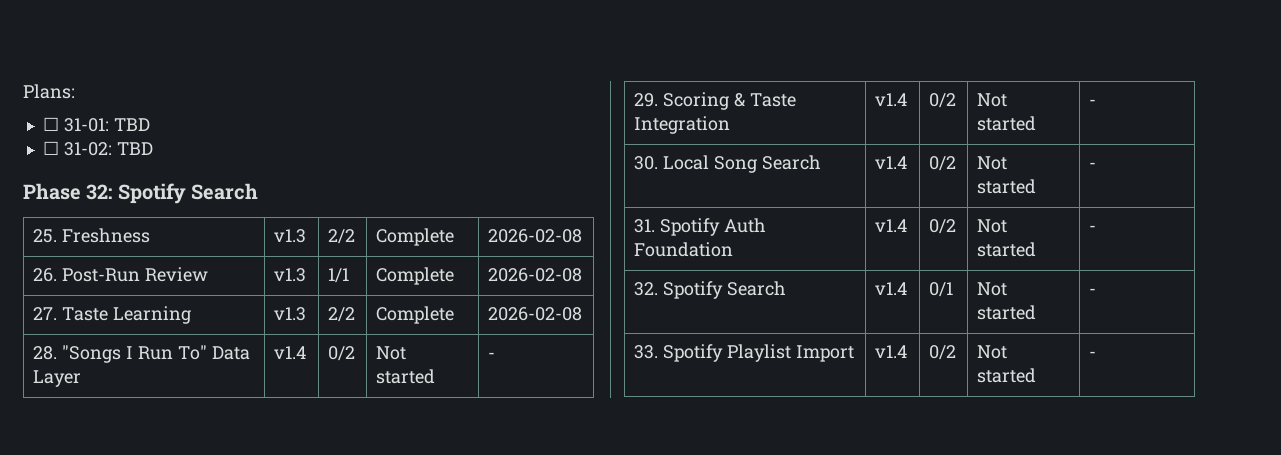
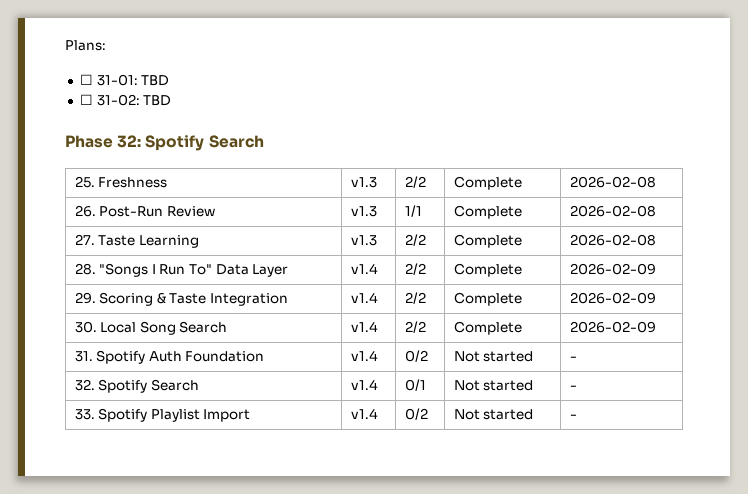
[328,346,356,361] [376,346,407,360] [376,369,436,384] [488,352,496,359] 0/2 | Not started | - -> [404,263,426,275] [453,263,522,277] [569,263,656,275] 2/2 | Complete | 2026-02-09
[929,93,957,108] [977,93,1008,107] [977,116,1037,131] [1089,99,1097,106] 0/2 | Not started | - -> [404,292,426,304] [453,292,522,306] [569,292,656,304] 2/2 | Complete | 2026-02-09
[929,156,957,171] [977,156,1008,170] [977,179,1037,194] [1089,162,1097,169] 0/2 | Not started | - -> [404,321,426,333] [453,321,522,335] [569,321,656,333] 2/2 | Complete | 2026-02-09

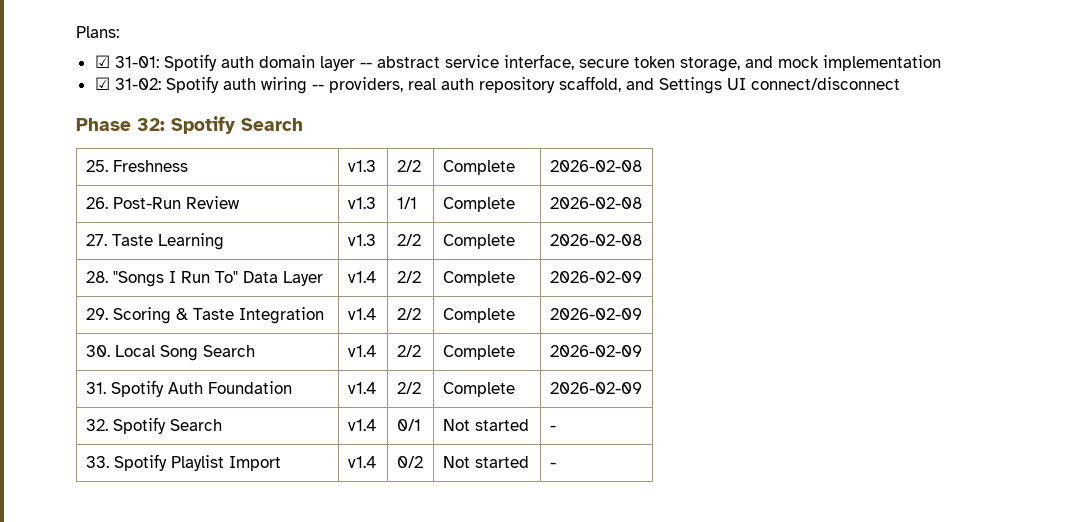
[79,74,170,86] [79,94,172,106] ☐ 31-01: TBD // ☐ 31-02: TBD -> [94,54,941,72] [94,76,900,94] ☑ 31-01: Spotify auth domain layer -- abstract service interface, secure token storage, and mock implementation // ☑ 31-02: Spotify auth wiring -- providers, real auth repository scaffold, and Settings UI connect/disconnect
[404,350,428,362] [453,351,534,362] [569,356,577,361] 0/2 | Not started | - -> [396,382,421,394] [442,382,515,397] [549,382,642,394] 2/2 | Complete | 2026-02-09

